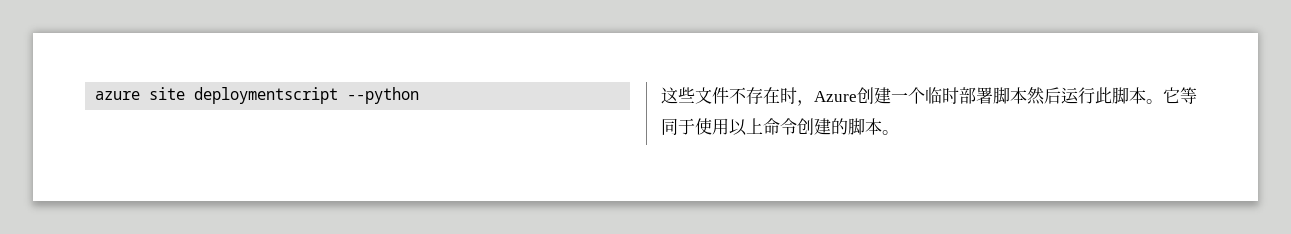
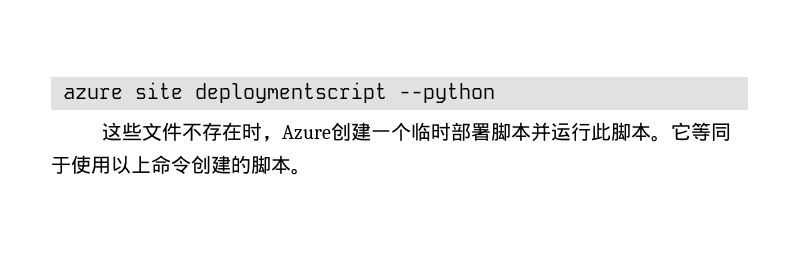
[1027,87,1061,105] 然后 -> [530,122,551,142] 并

